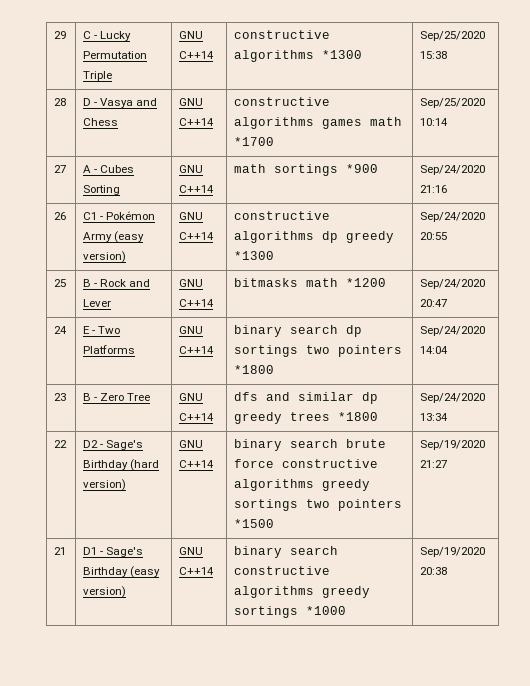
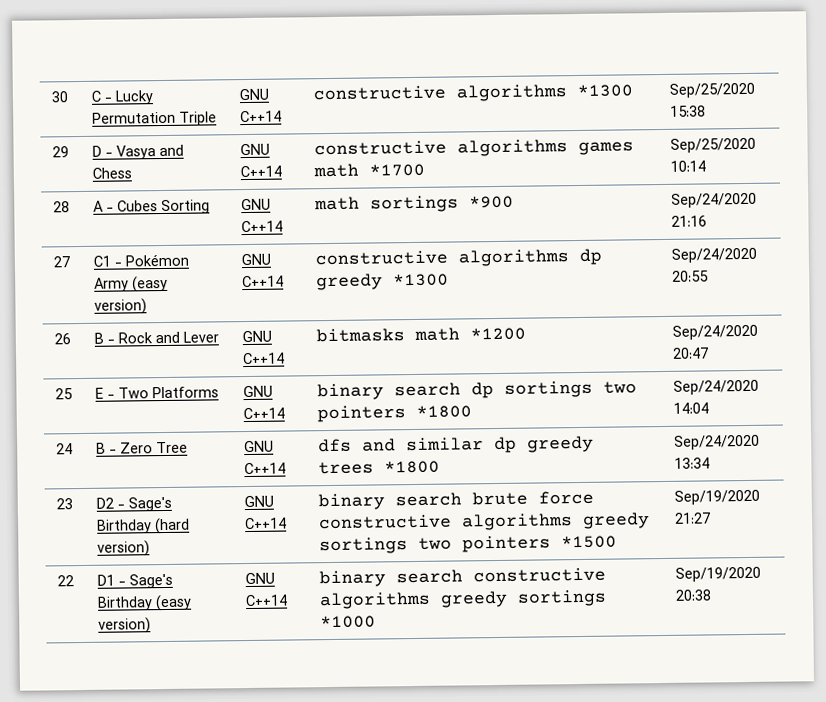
[54,31,67,39] 29 -> [50,91,68,103] 30
[54,98,67,106] 28 -> [51,146,69,158] 29
[54,165,67,173] 27 -> [52,201,70,213] 28
[54,212,67,220] 26 -> [52,256,70,268] 27
[54,279,67,287] 25 -> [53,333,71,345] 26
[54,326,68,334] 24 -> [54,388,73,400] 25
[54,393,67,401] 23 -> [55,443,73,455] 24
[54,440,68,448] 22 -> [55,498,73,510] 23
[54,547,67,555] 21 -> [56,575,74,587] 22

